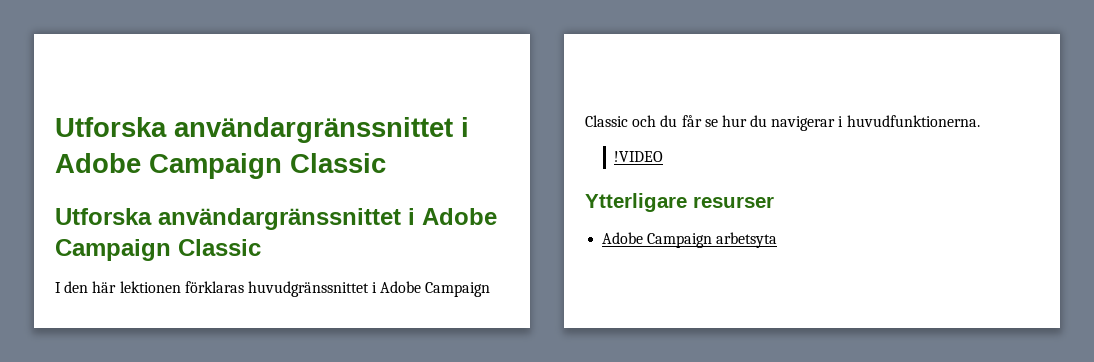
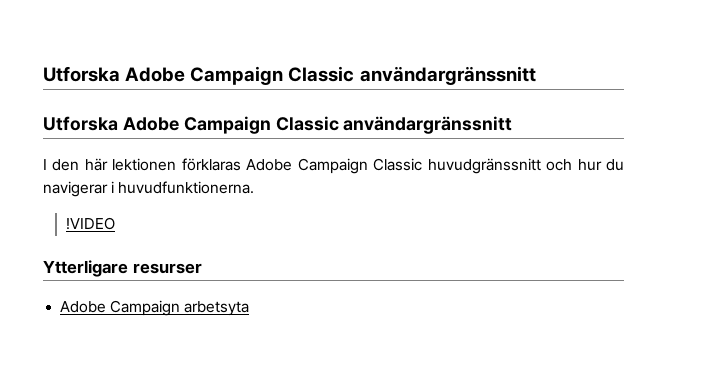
[55,117,469,143] [55,153,386,179] [55,208,497,230] [55,239,261,261] Utforska användargränssnittet i Adobe Campaign Classic // Utforska användargränssnittet i Adobe Campaign Classic -> [43,66,536,85] [43,116,513,134] Utforska Adobe Campaign Classic användargränssnitt // Utforska Adobe Campaign Classic användargränssnitt
[247,281,491,297] [585,115,718,127] huvudgränssnittet i Adobe Campaign Classic och du får se -> [246,158,573,174] Adobe Campaign Classic huvudgränssnitt och

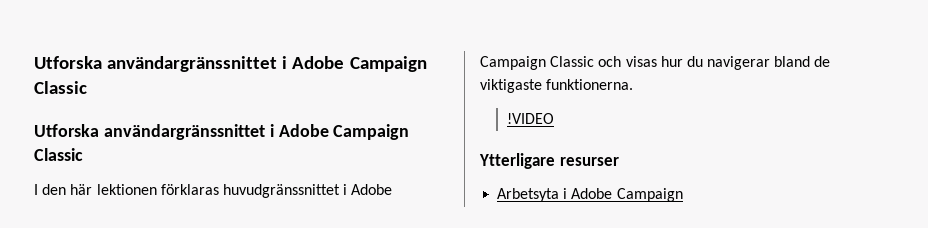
[43,66,536,85] [43,116,513,134] Utforska Adobe Campaign Classic användargränssnitt // Utforska Adobe Campaign Classic användargränssnitt -> [34,56,427,72] [34,81,87,94] [34,124,410,140] [34,148,83,161] Utforska användargränssnittet i Adobe Campaign Classic // Utforska användargränssnittet i Adobe Campaign Classic
[246,158,573,174] Adobe Campaign Classic huvudgränssnitt och -> [222,184,393,198] [480,56,657,70] huvudgränssnittet i Adobe Campaign Classic och visas
[111,181,255,194] i huvudfunktionerna. -> [774,56,831,67] [480,79,634,93] bland de viktigaste funktionerna.
[60,300,250,316] Adobe Campaign arbetsyta -> [497,188,683,202] Arbetsyta i Adobe Campaign

